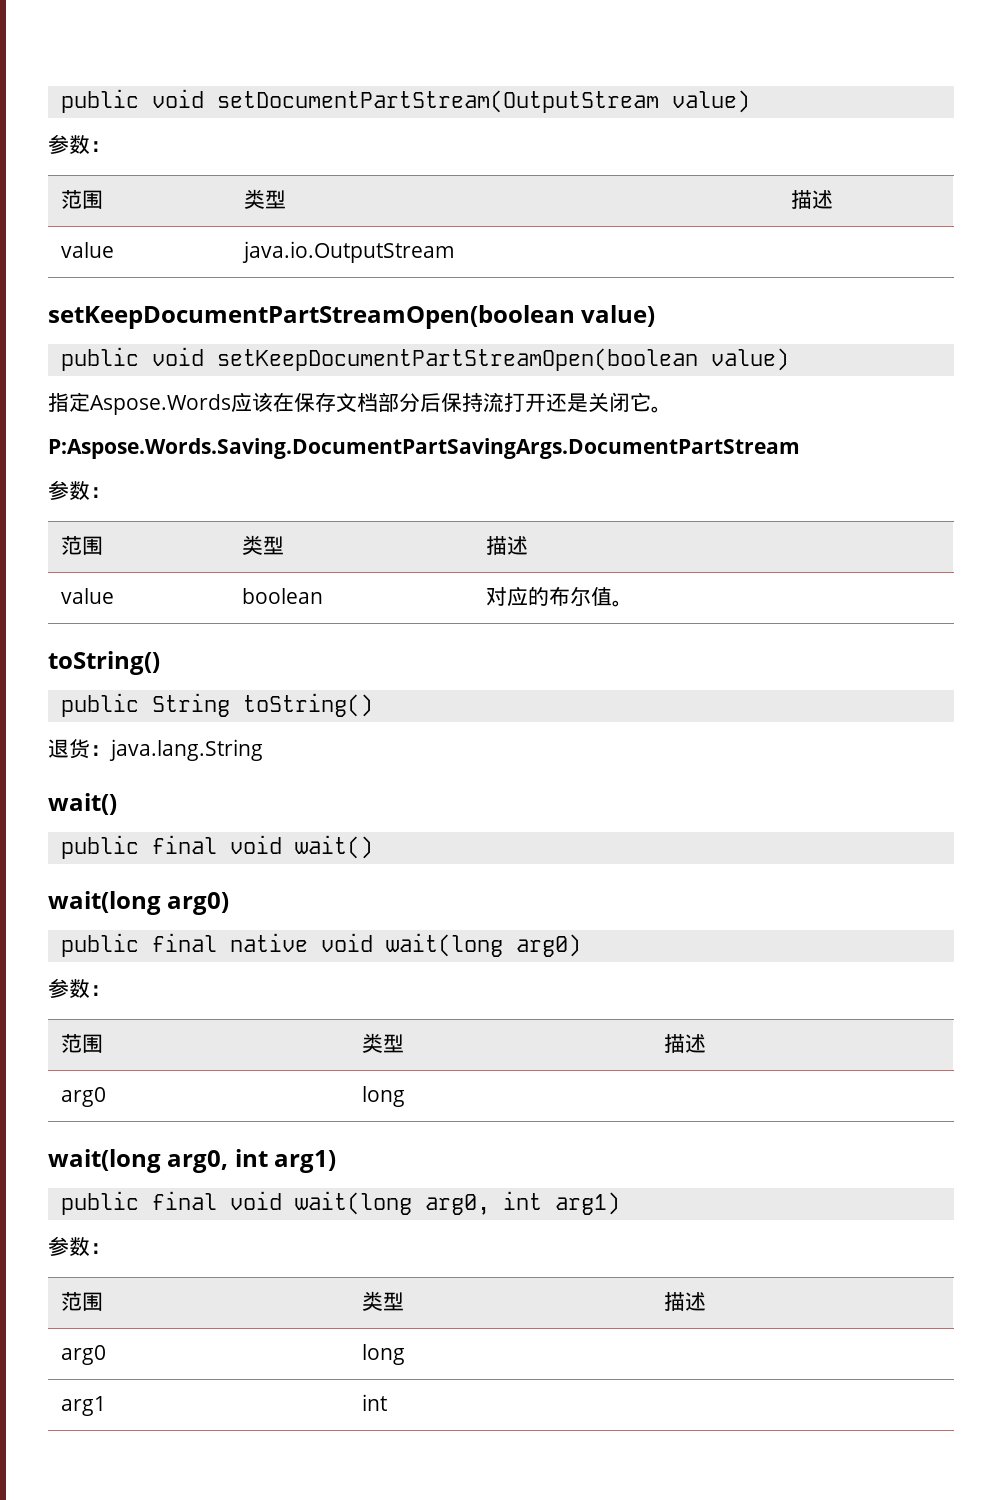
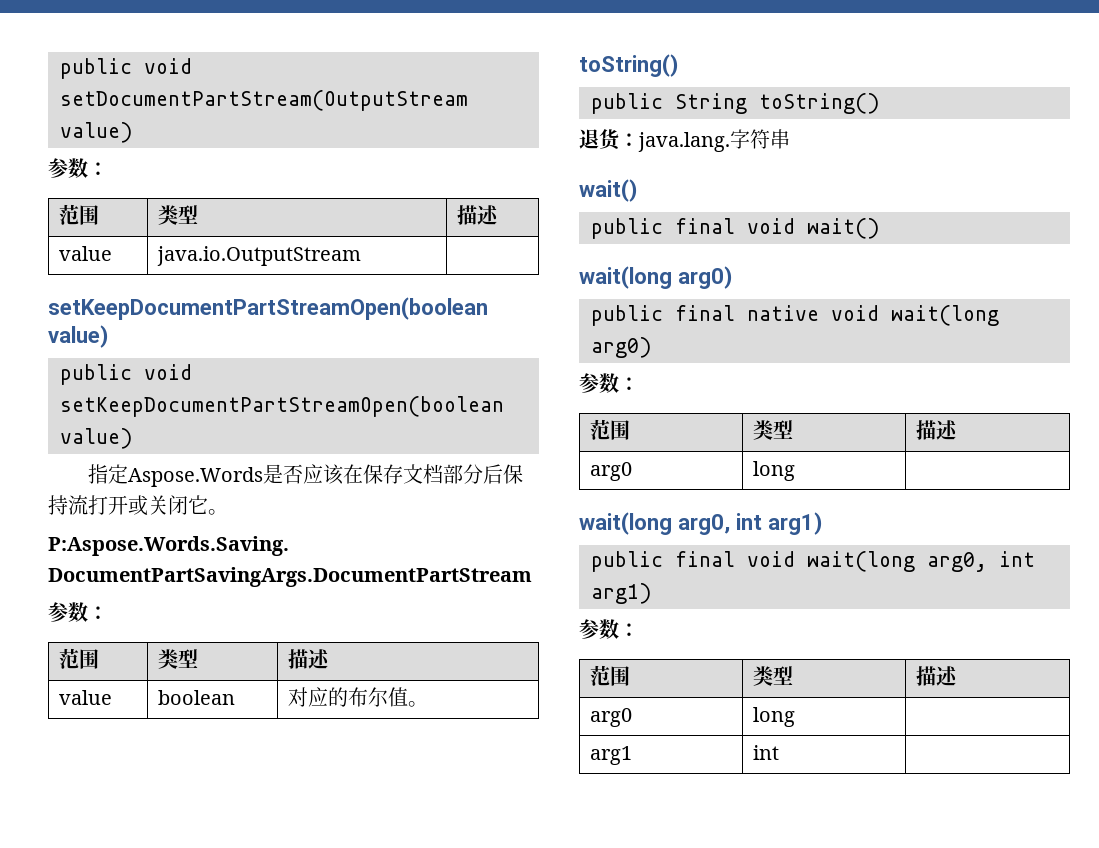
(231, 404) none -> [262,464,303,484] 是否
[545,393,588,412] 还是 -> [128,495,148,516] 或
[109,739,263,761] java.lang.String -> [638,129,790,152] java.lang.字符串

